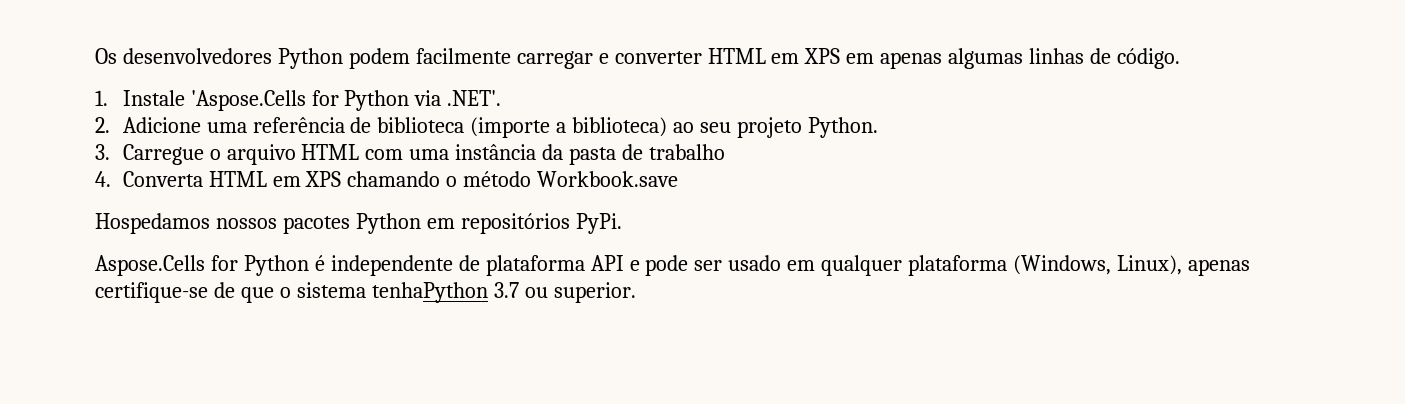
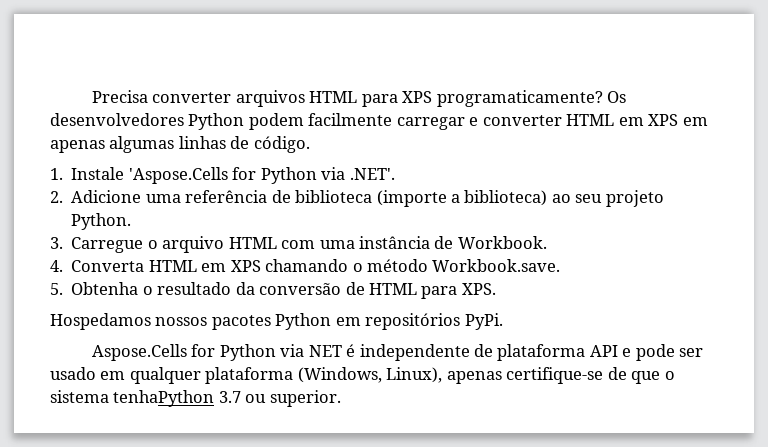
(95, 56) none -> [91,90,603,107] Precisa converter arquivos HTML para XPS programaticamente?
[542,144,726,165] da pasta de trabalho -> [434,236,547,249] de Workbook.
[537,171,679,187] Workbook.save -> [432,259,561,272] [50,282,496,299] Workbook.save. // 5. Obtenha o resultado da conversão de HTML para XPS.
(309, 265) none -> [280,344,342,357] via NET

